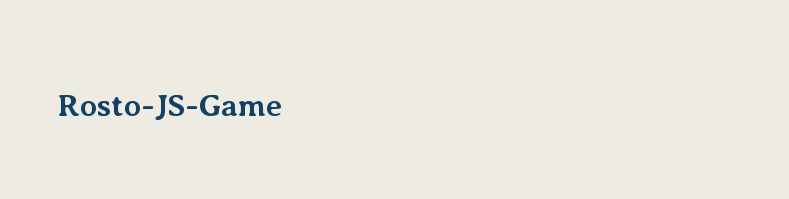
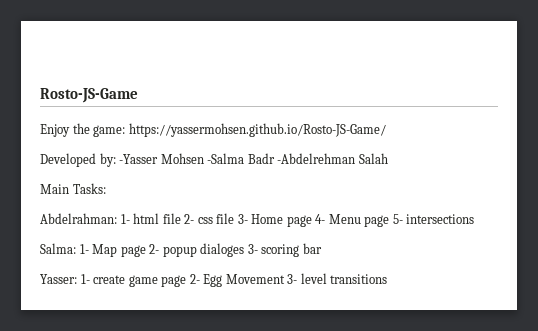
(282, 107) none -> [40,123,386,137] [40,153,388,167] [40,183,106,194] [40,213,475,227] [40,243,322,257] [40,273,388,287] // Enjoy the game: https://yassermohsen.github.io/Rosto-JS-Game/ // Developed by: -Yasser Mohsen -Salma Badr -Abdelrehman Salah // Main Tasks: // Abdelrahman: 1- html file 2- css file 3- Home page 4- Menu page 5- intersections // Salma: 1- Map page 2- popup dialoges 3- scoring bar // Yasser: 1- create game page 2- Egg Movement 3- level transitions

